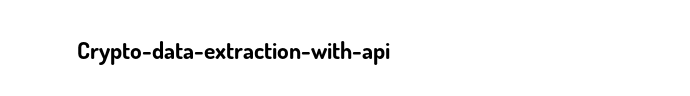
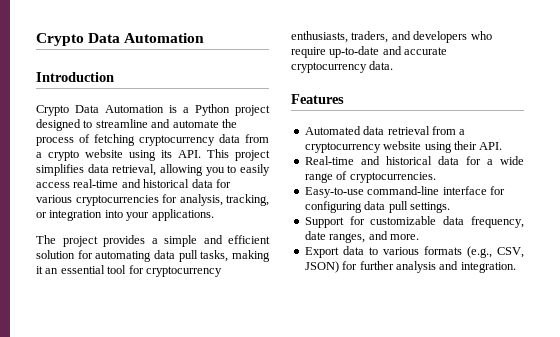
[77,41,390,65] Crypto-data-extraction-with-api -> [36,33,205,46] [36,72,114,82] [36,104,270,116] [36,119,237,131] [36,134,269,146] [36,149,270,161] [36,164,270,176] [36,179,231,188] [36,194,269,206] [36,209,214,221] [36,235,270,247] [36,250,270,262] [36,265,222,277] [291,31,492,43] [291,46,448,58] [291,61,394,73] [291,94,344,104] [304,126,466,135] [304,141,503,153] [304,156,524,165] [304,171,436,183] [304,186,505,198] [304,201,450,213] [304,216,524,228] [304,231,419,243] [304,246,524,258] [304,261,516,273] Crypto Data Automation // Introduction // Crypto Data Automation is a Python project designed to streamline and automate the process of fetching cryptocurrency data from a crypto website using its API. This project simplifies data retrieval, allowing you to easily access real-time and historical data for various cryptocurrencies for analysis, tracking, or integration into your applications. // The project provides a simple and efficient solution for automating data pull tasks, making it an essential tool for cryptocurrency enthusiasts, traders, and developers who require up-to-date and accurate cryptocurrency data. // Features // Automated data retrieval from a cryptocurrency website using their API. // Real-time and historical data for a wide range of cryptocurrencies. // Easy-to-use command-line interface for configuring data pull settings. // Support for customizable data frequency, date ranges, and more. // Export data to various formats (e.g., CSV, JSON) for further analysis and integration.

